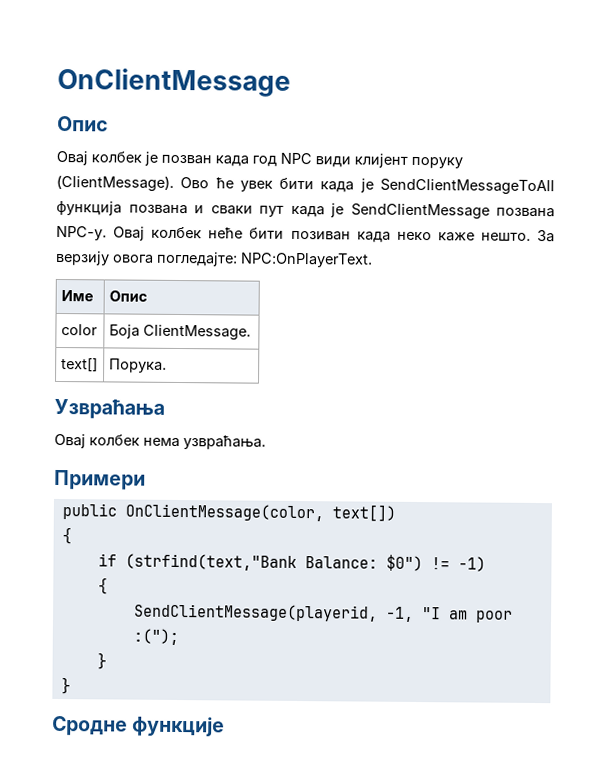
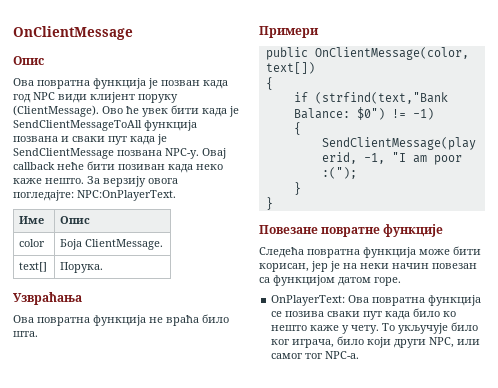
[56,150,142,166] Овај колбек -> [13,78,146,89] Ова повратна функција
[151,226,203,239] колбек -> [13,162,55,170] callback
[54,433,266,450] Овај колбек нема узвраћања. -> [13,314,229,326] [13,331,38,337] Ова повратна функција не враћа било шта.
[52,715,128,736] Сродне -> [259,225,381,237] Повезане повратне
(226, 726) none -> [259,246,481,258] [259,261,477,272] [259,275,401,286] [271,295,482,306] [271,308,457,320] [271,322,479,334] [271,336,481,348] [271,351,360,359] // Следећа повратна функција може бити корисан, јер је на неки начин повезан са функцијом датом горе. // OnPlayerText: Ова повратна функција се позива сваки пут када било ко нешто каже у чету. То укључује било ког играча, било који други NPC, или самог тог NPC-а.

